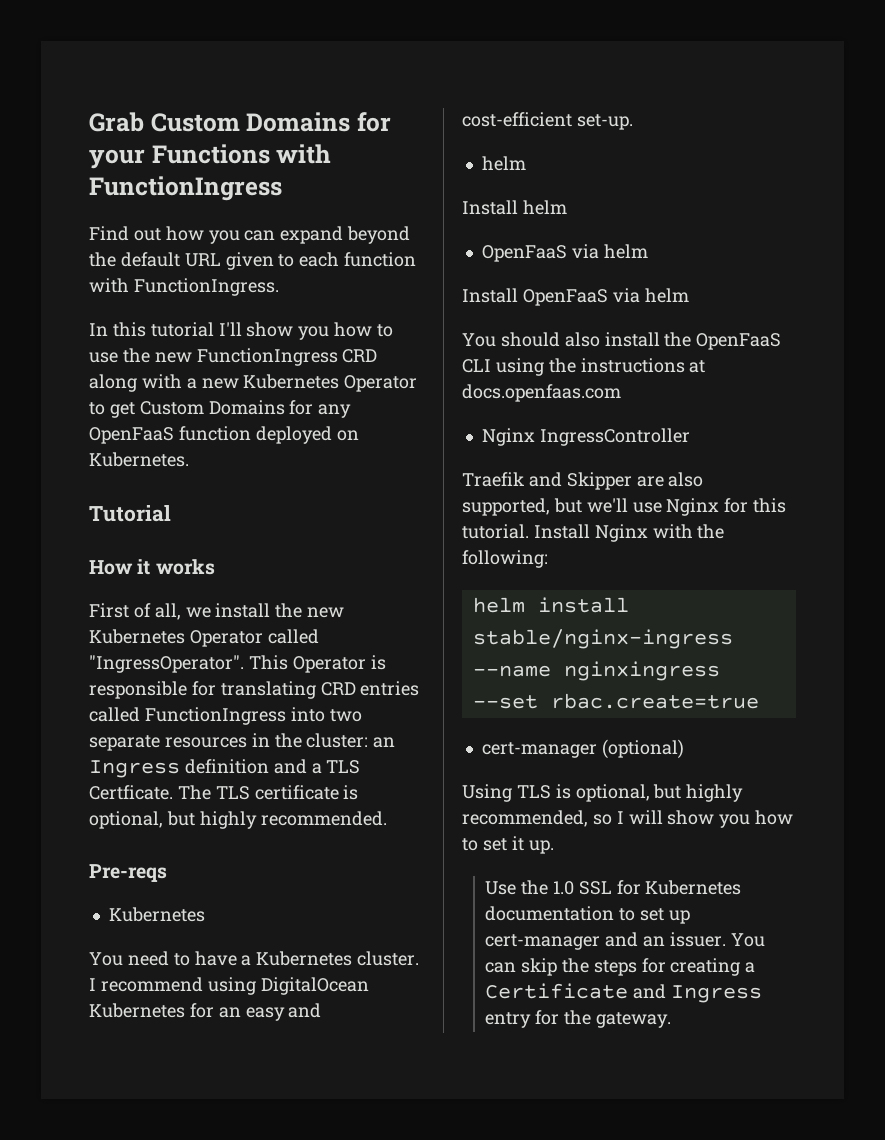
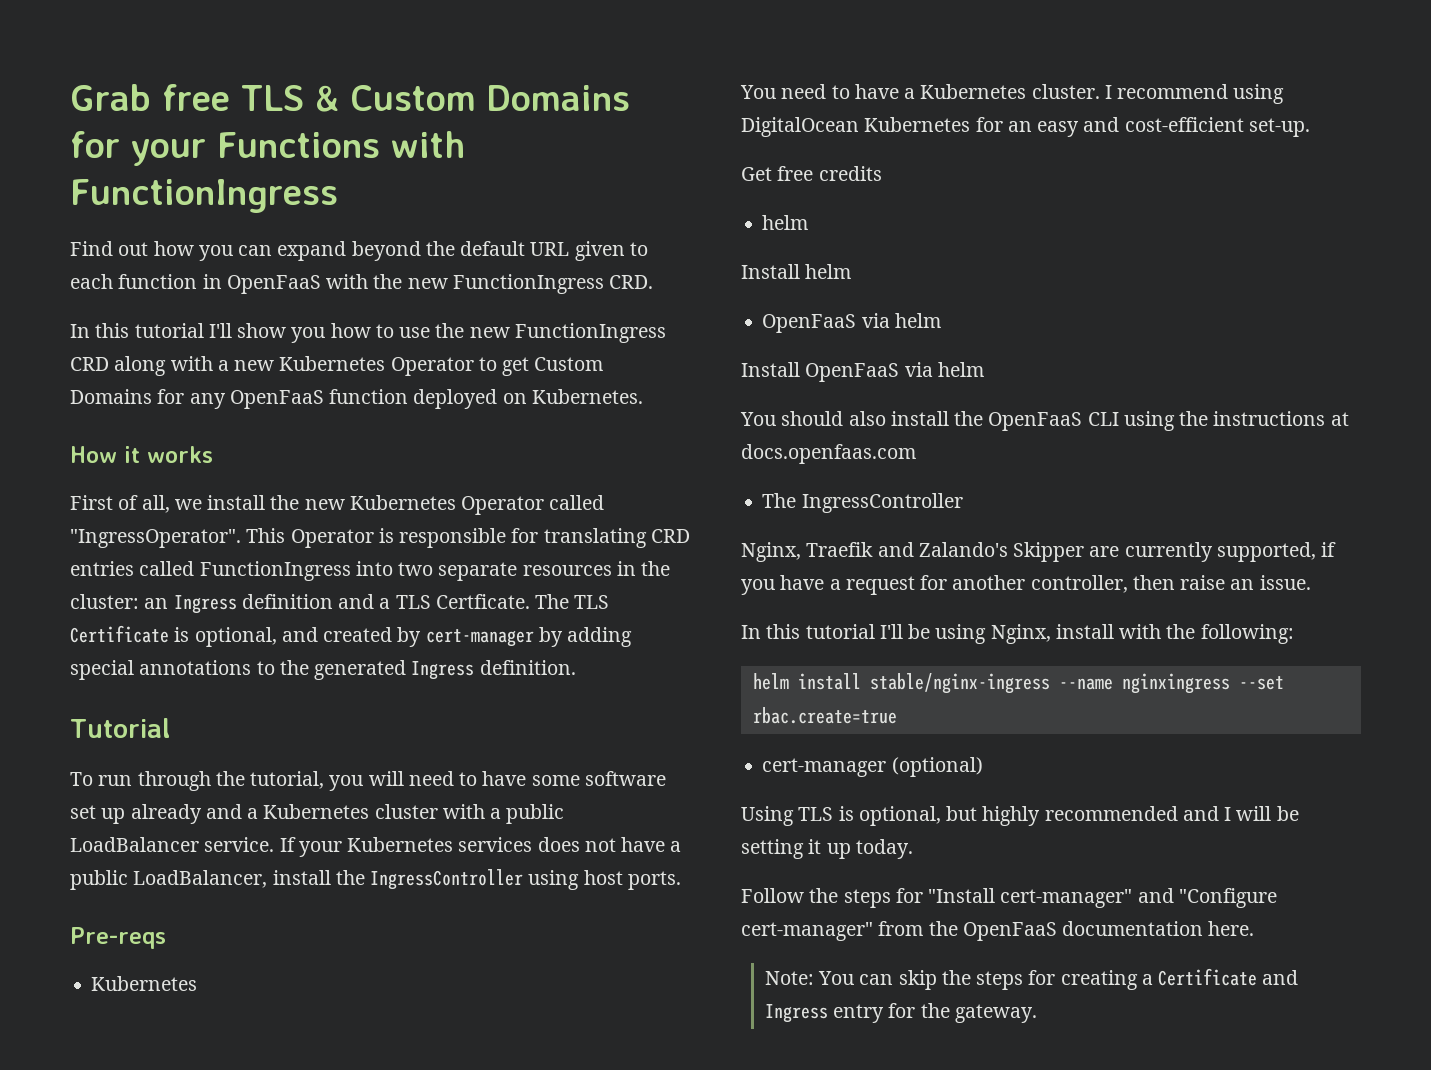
(144, 122) none -> [162,84,339,112] free TLS &
[89,278,279,296] with FunctionIngress. -> [202,274,654,294] in OpenFaaS with the new FunctionIngress CRD.
[89,505,171,522] // Tutorial -> (643, 396) none
[254,785,359,800] [89,811,387,829] certificate is optional, but highly recommended. -> [70,625,633,647] [70,660,576,680] [70,718,171,738] [70,771,666,791] [70,804,565,824] [70,837,682,857] [70,869,681,890] Certificate is optional, and created by cert-manager by adding special annotations to the generated Ingress definition. // Tutorial // To run through the tutorial, you will need to have some software set up already and a Kubernetes cluster with a public LoadBalancer service. If your Kubernetes services does not have a public LoadBalancer, install the IngressController using host ports.
(633, 122) none -> [741,166,882,181] // Get free credits
[481,428,535,446] Nginx -> [762,493,797,508] The
(690, 437) none -> [741,542,801,562] Nginx,
(562, 479) none -> [918,542,1008,557] Zalando's
[668,472,704,487] [462,498,787,516] [462,524,648,542] also supported, but we'll use Nginx for this tutorial. Install Nginx -> [1124,542,1337,562] [741,575,1311,595] [741,624,1114,644] currently supported, if you have a request for another controller, then raise an issue. // In this tutorial I'll be using Nginx, install
[462,810,794,828] [462,836,554,854] [485,880,742,895] [485,906,690,924] [485,932,726,950] recommended, so I will show you how to set it up. // Use the 1.0 SSL for Kubernetes documentation to set up cert-manager and an issuer. -> [1044,806,1299,821] [741,839,913,859] [741,888,1277,908] [741,921,1255,941] [764,971,814,985] recommended and I will be setting it up today. // Follow the steps for "Install cert-manager" and "Configure cert-manager" from the OpenFaaS documentation here. // Note:

